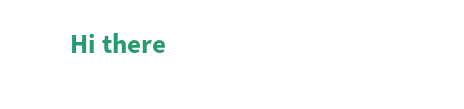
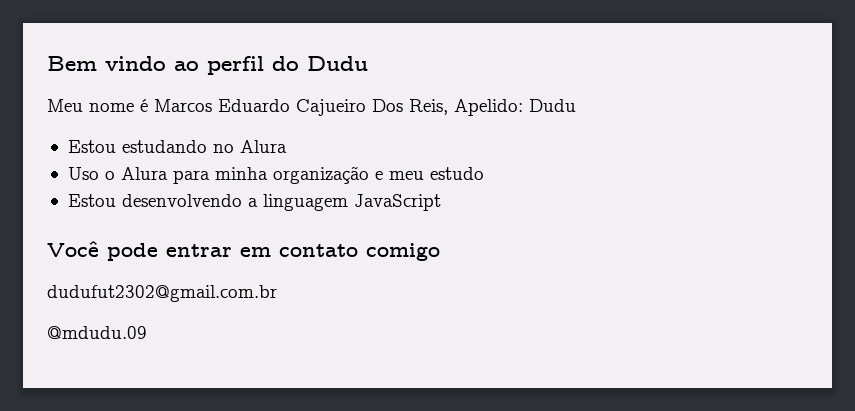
[70,33,167,53] Hi there -> [47,56,368,75] [47,99,576,116] [67,140,287,153] [67,166,484,184] [67,194,441,211] [47,241,440,261] [47,285,277,302] [47,326,147,339] Bem vindo ao perfil do Dudu // Meu nome é Marcos Eduardo Cajueiro Dos Reis, Apelido: Dudu // Estou estudando no Alura // Uso o Alura para minha organização e meu estudo // Estou desenvolvendo a linguagem JavaScript // Você pode entrar em contato comigo // dudufut2302@gmail.com.br // @mdudu.09

